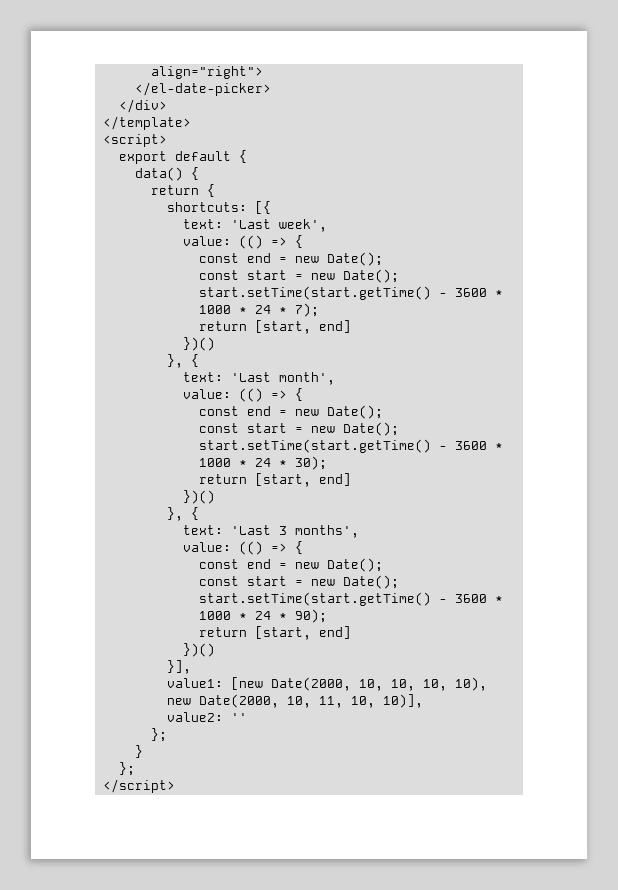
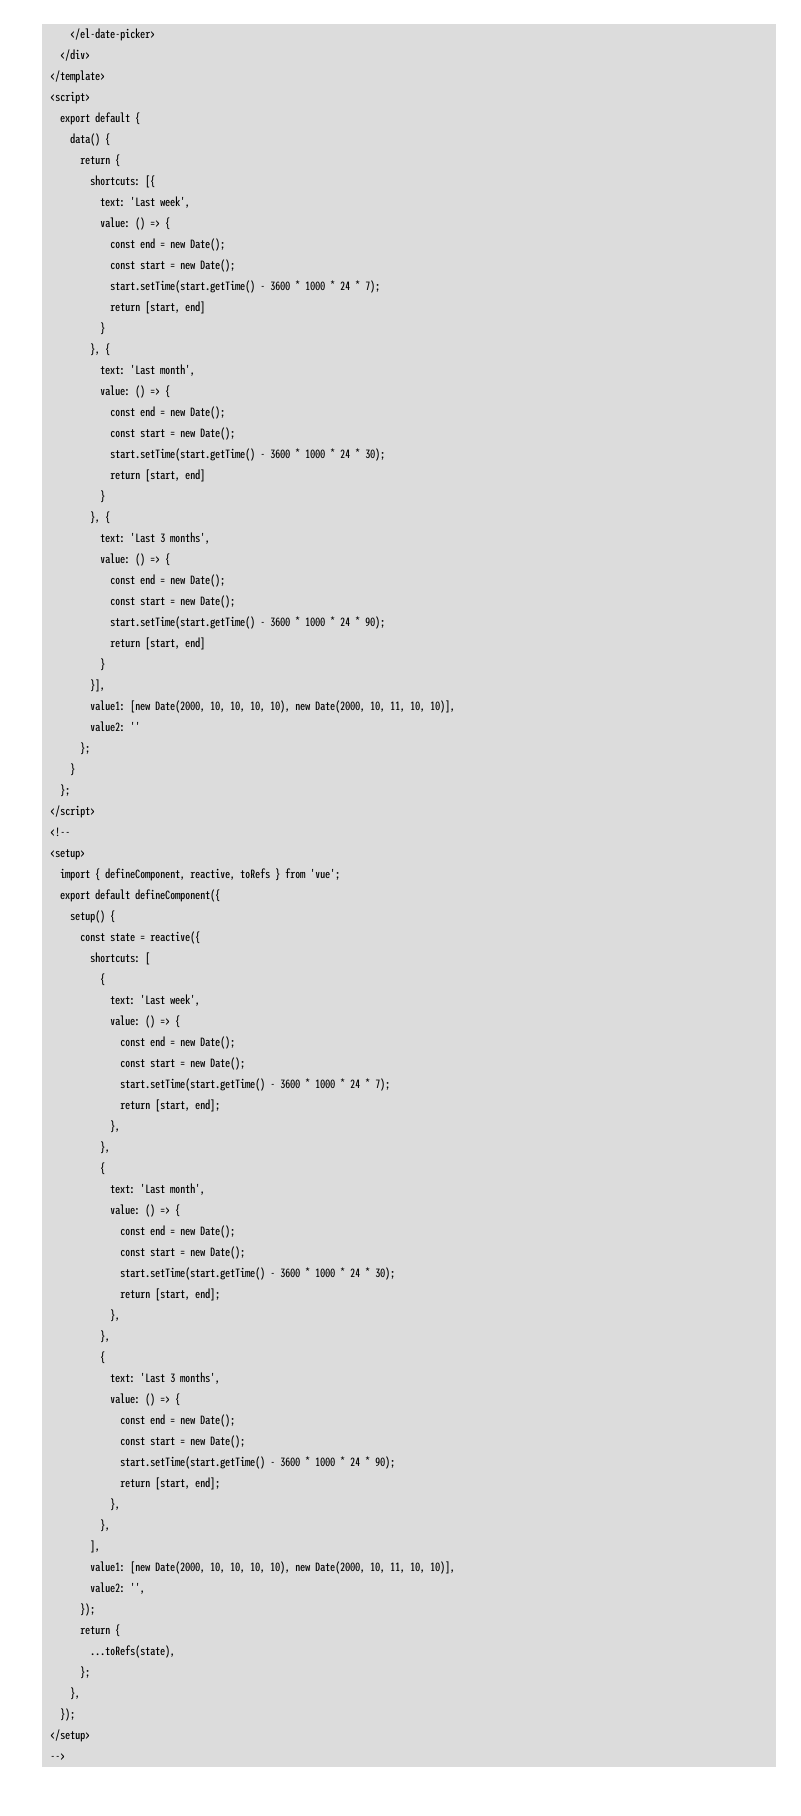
[150,66,263,79] align="right"> // -> (69, 34) none
[238,235,263,249] (() -> [134,217,145,230] ()
[182,337,215,351] })() -> [99,322,105,335] }
[238,388,263,402] (() -> [134,385,145,398] ()
[182,490,215,504] })() -> [99,490,105,503] }
[238,541,263,555] (() -> [134,553,145,566] ()
[182,643,215,657] })() -> [99,658,105,671] }
(175, 786) none -> [49,827,70,837] [49,849,85,860] [59,868,340,881] [59,889,220,902] [69,910,115,923] [79,931,200,944] [89,952,150,965] [99,973,105,986] [109,994,200,1006] [109,1015,180,1028] [119,1036,235,1049] [119,1057,245,1070] [119,1078,390,1091] [119,1099,220,1112] [109,1120,120,1133] [99,1141,110,1154] [99,1162,105,1175] [109,1183,205,1195] [109,1204,180,1217] [119,1225,235,1238] [119,1246,245,1259] [119,1267,395,1280] [119,1288,220,1301] [109,1309,120,1322] [99,1330,110,1343] [99,1351,105,1364] [109,1372,220,1384] [109,1393,180,1406] [119,1414,235,1427] [119,1435,245,1448] [119,1456,395,1469] [119,1477,220,1490] [109,1498,120,1511] [99,1519,110,1532] [89,1540,100,1553] [89,1561,455,1574] [89,1582,145,1594] [79,1603,95,1616] [79,1624,120,1637] [89,1645,175,1658] [79,1666,90,1679] [69,1687,80,1700] [59,1708,75,1721] [49,1729,90,1742] [49,1753,65,1760] // <!-- // <setup> // import { defineComponent, reactive, toRefs } from 'vue'; // export default defineComponent({ // setup() { // const state = reactive({ // shortcuts: [ // { // text: 'Last week', // value: () => { // const end = new Date(); // const start = new Date(); // start.setTime(start.getTime() - 3600 * 1000 * 24 * 7); // return [start, end]; // }, // }, // { // text: 'Last month', // value: () => { // const end = new Date(); // const start = new Date(); // start.setTime(start.getTime() - 3600 * 1000 * 24 * 30); // return [start, end]; // }, // }, // { // text: 'Last 3 months', // value: () => { // const end = new Date(); // const start = new Date(); // start.setTime(start.getTime() - 3600 * 1000 * 24 * 90); // return [start, end]; // }, // }, // ], // value1: [new Date(2000, 10, 10, 10, 10), new Date(2000, 10, 11, 10, 10)], // value2: '', // }); // return { // ...toRefs(state), // }; // }, // }); // </setup> // -->

